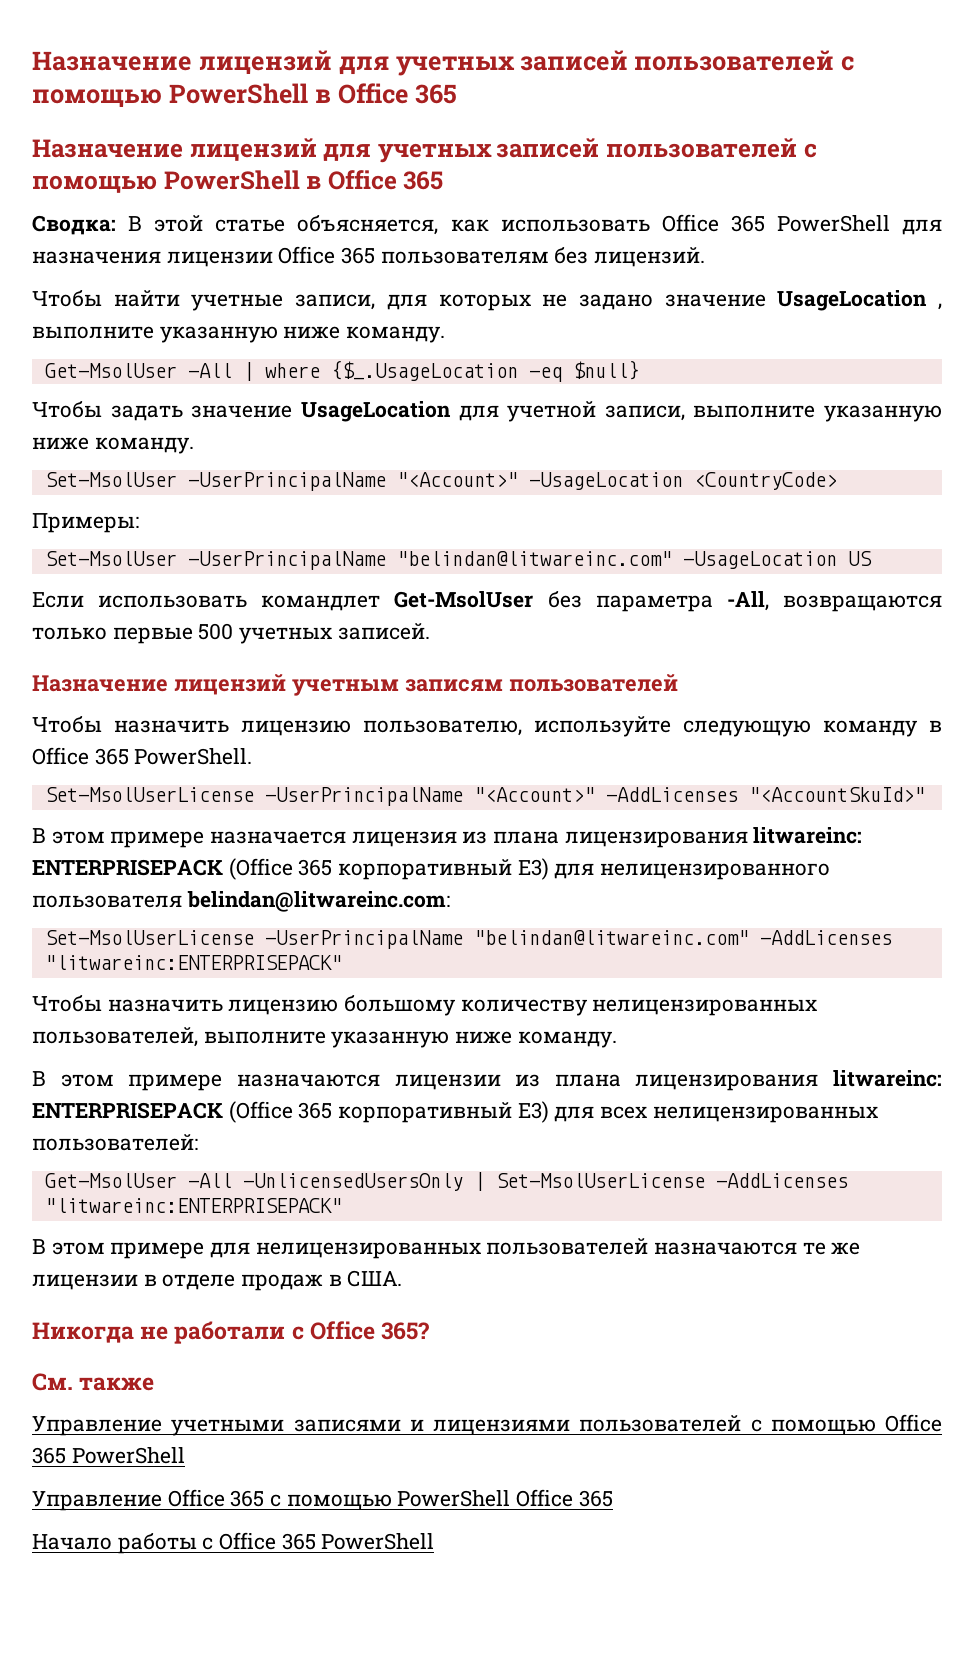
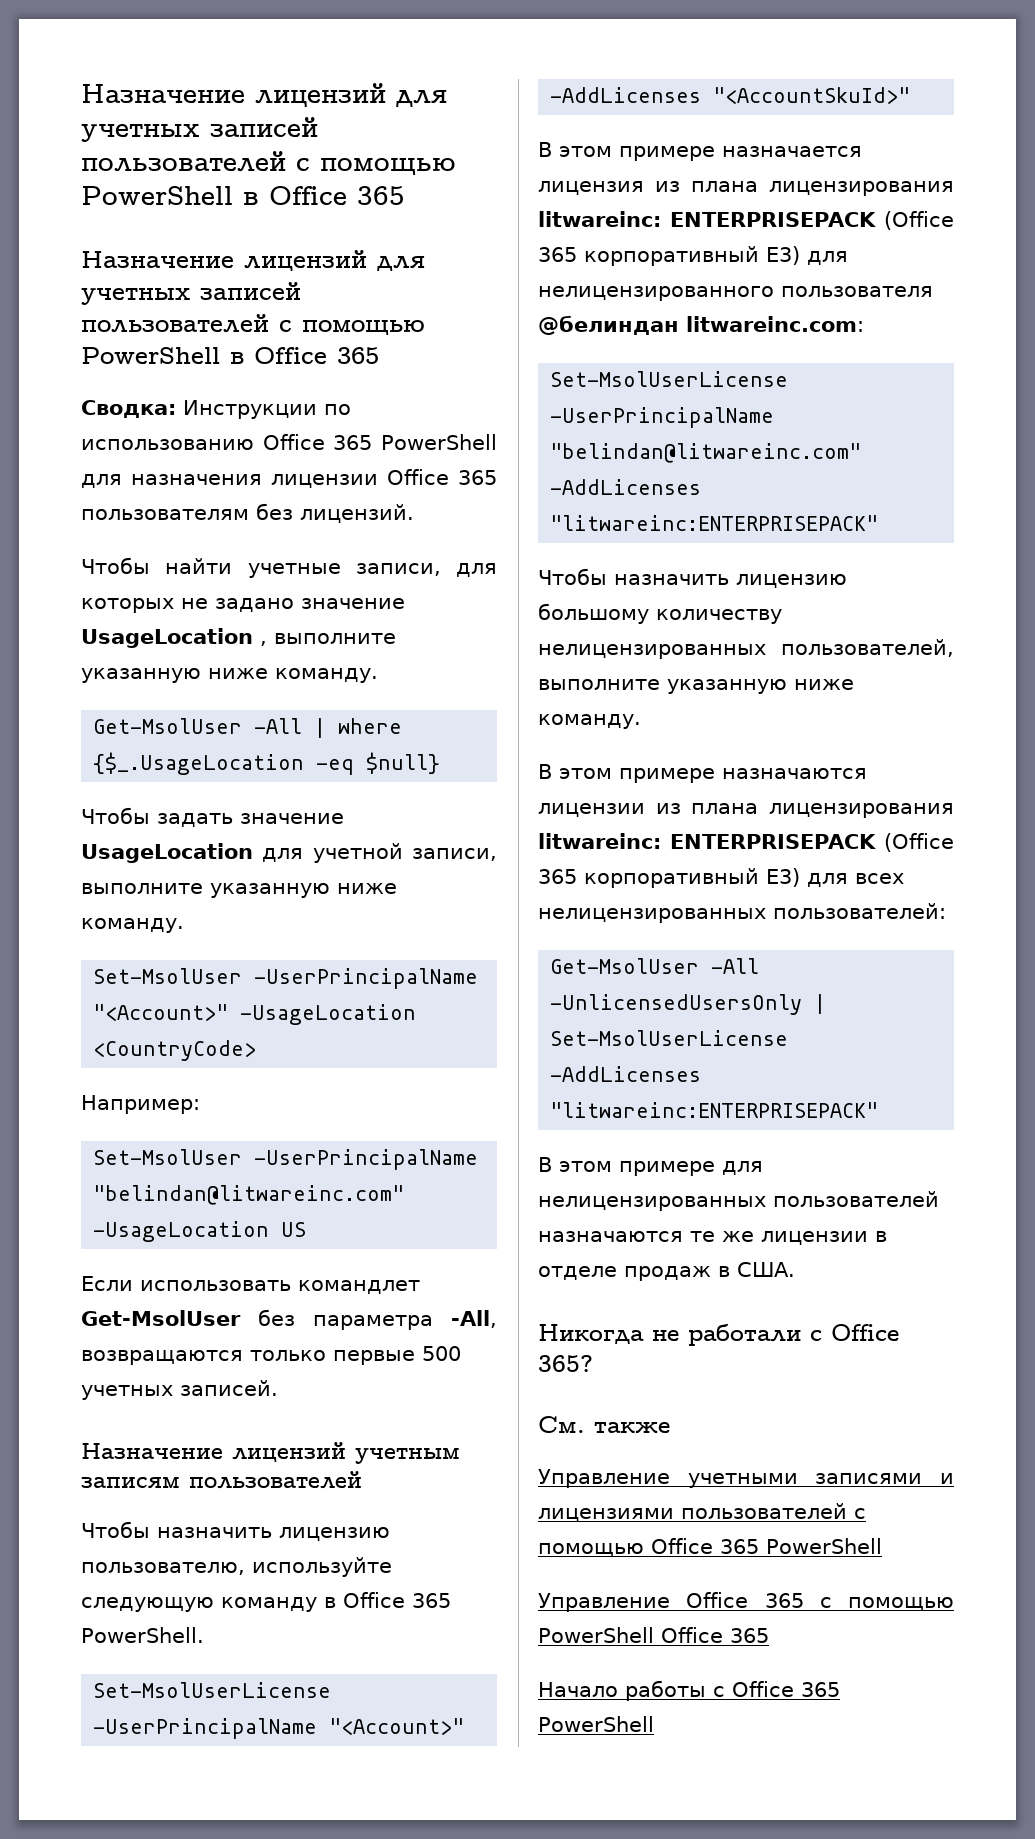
[128,215,650,235] В этой статье объясняется, как использовать -> [183,400,351,419] [81,439,254,450] Инструкции по использованию
[32,513,139,533] Примеры: -> [81,1095,200,1114] Например:
[186,891,450,912] belindan@litwareinc.com: -> [538,315,864,335] @белиндан litwareinc.com:

